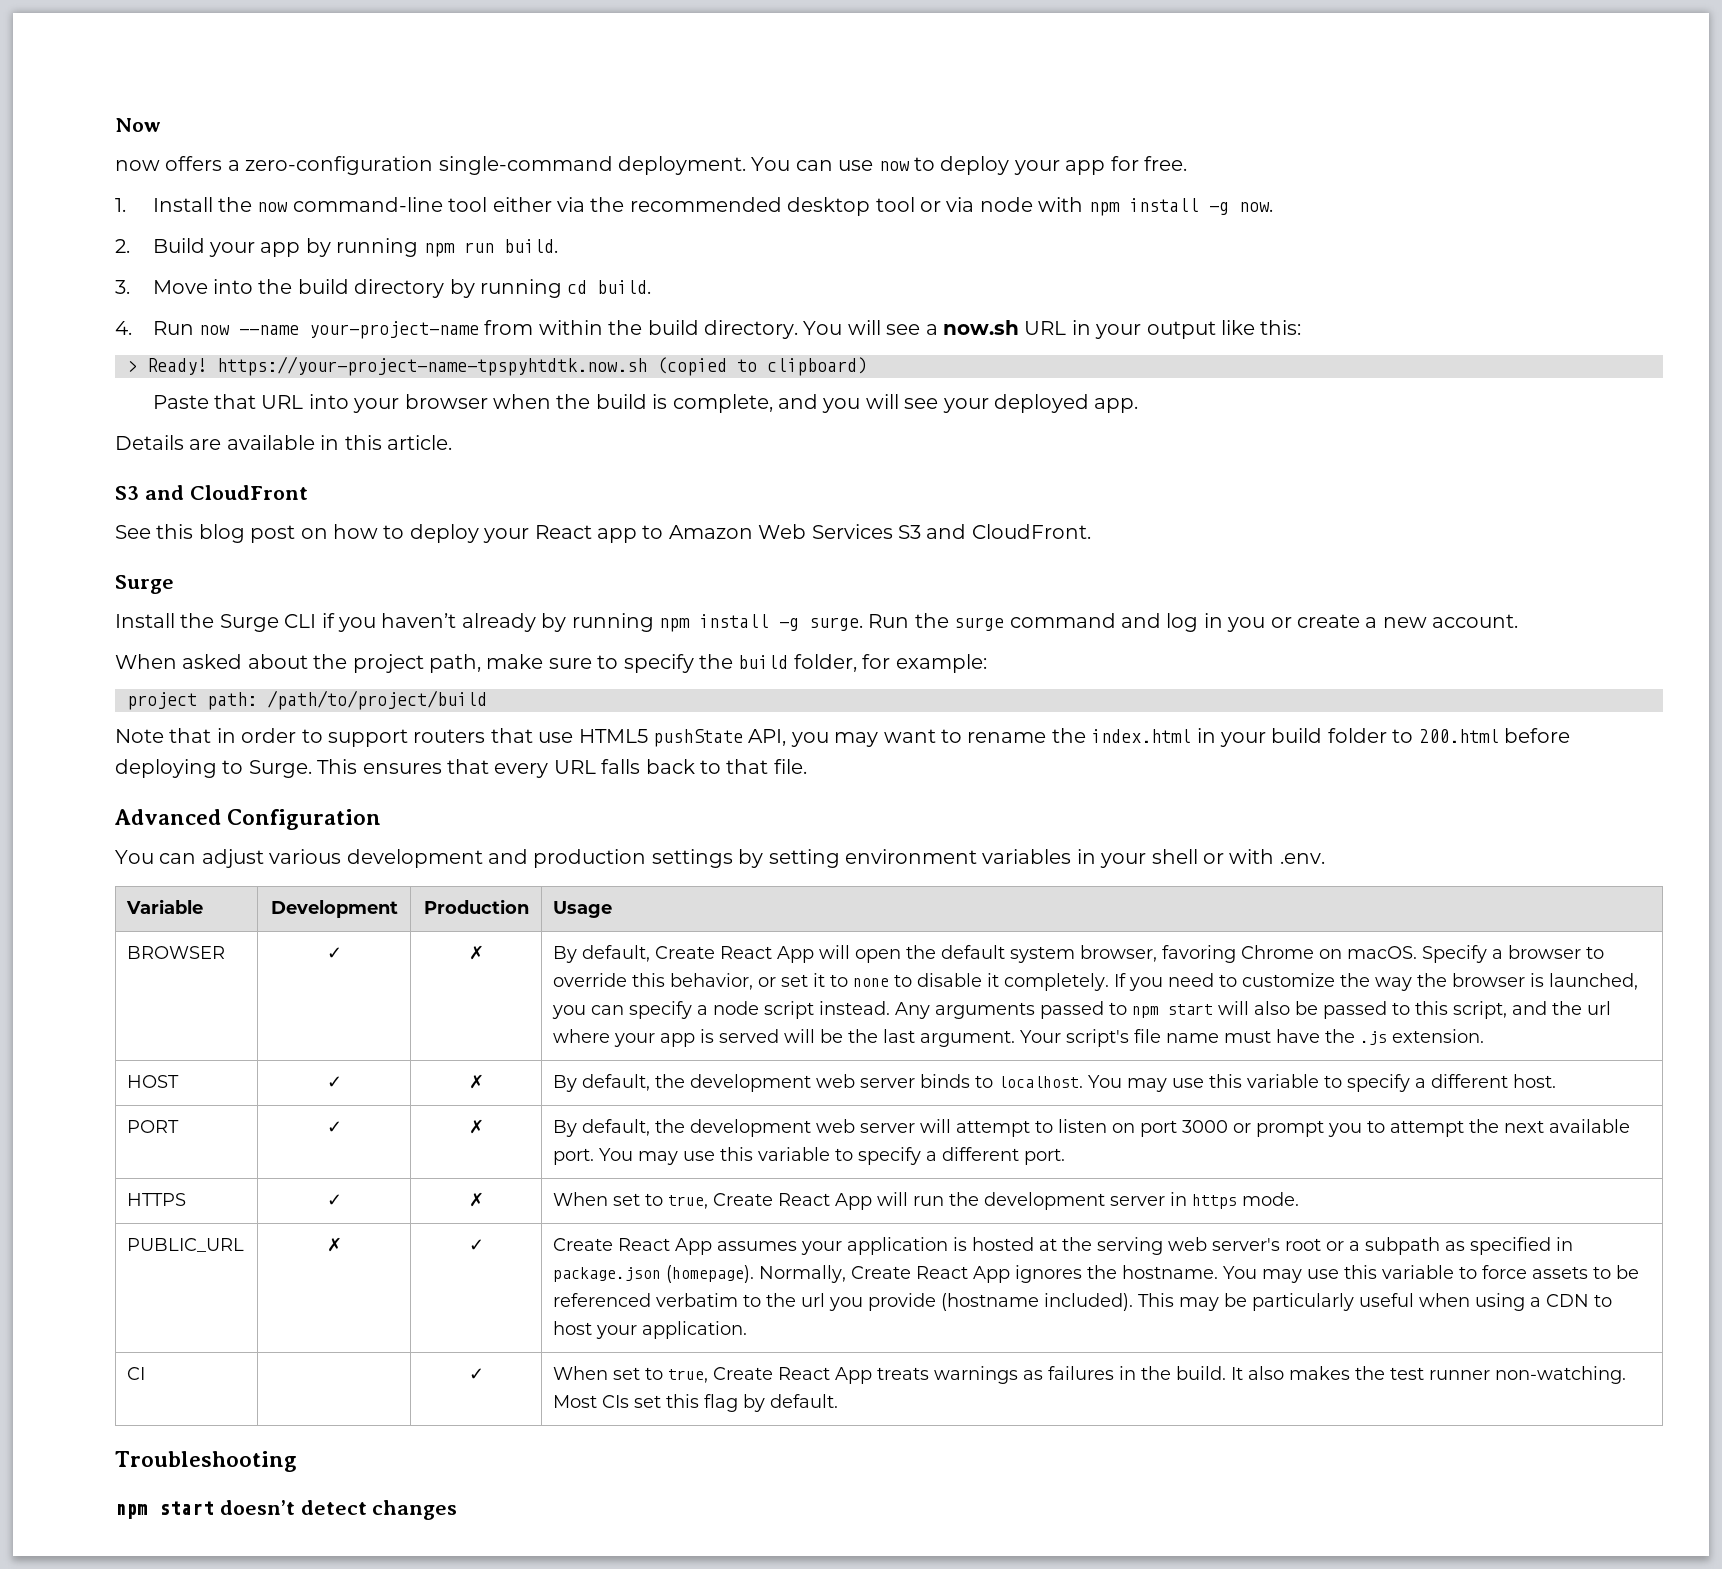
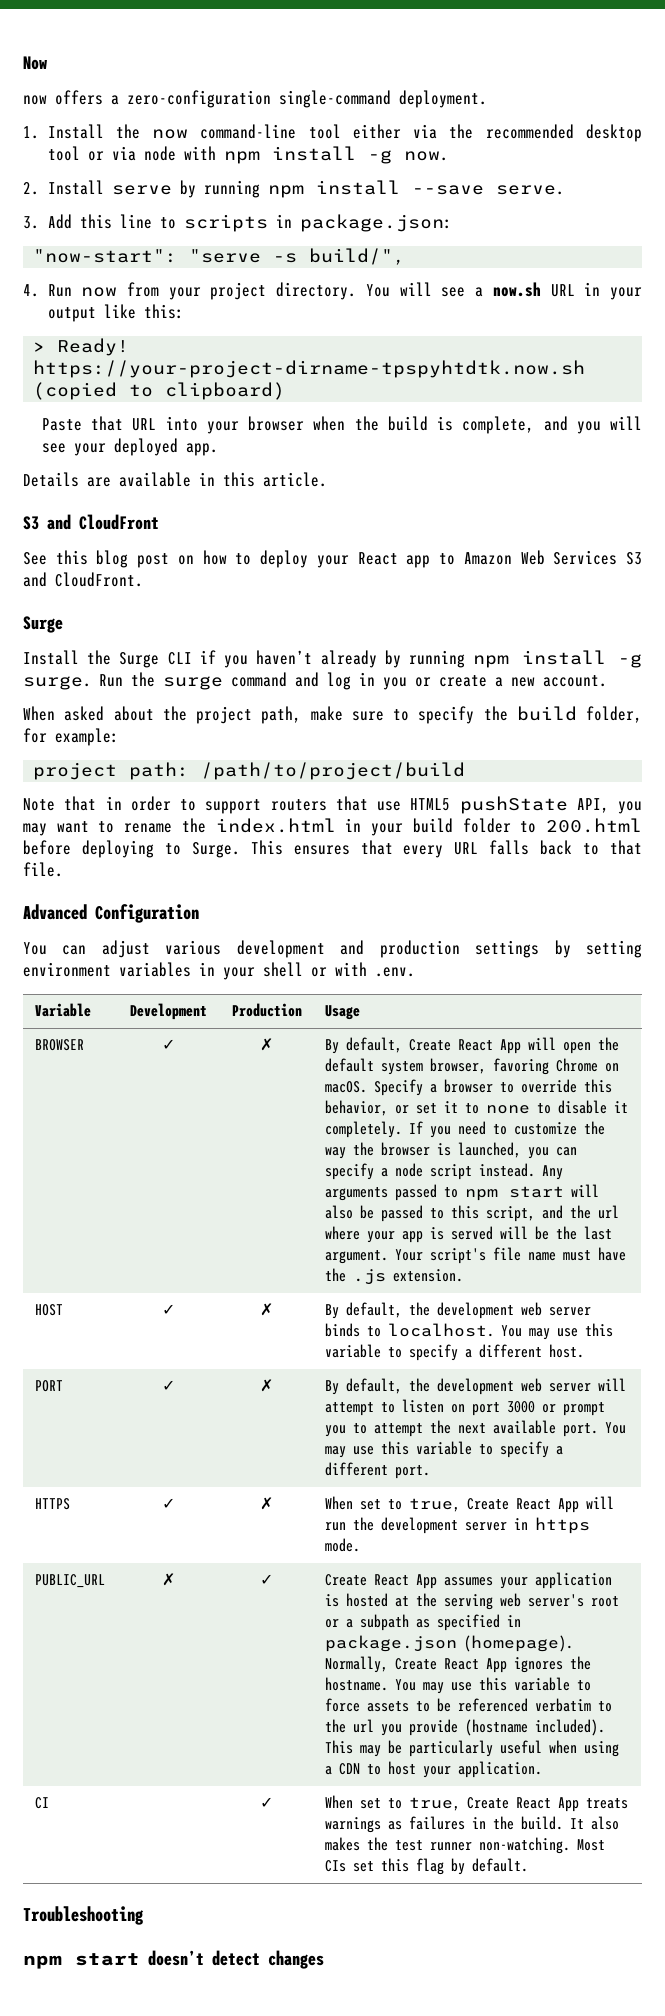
[751,156,1187,175] You can use now to deploy your app for free. -> (487, 99) none
[152,238,558,257] [115,279,652,298] [115,320,699,339] Build your app by running npm run build. // 3. Move into the build directory by running cd build. // 4. Run now --name your-project-name from within the build -> [47,180,564,198] [23,214,452,232] [33,248,406,265] [23,282,267,300] Install serve by running npm install --save serve. // 3. Add this line to scripts in package.json: // "now-start": "serve -s build/", // 4. Run now from your project
[217,356,647,376] https://your-project-name-tpspyhtdtk.now.sh -> [33,360,586,378] https://your-project-dirname-tpspyhtdtk.now.sh

